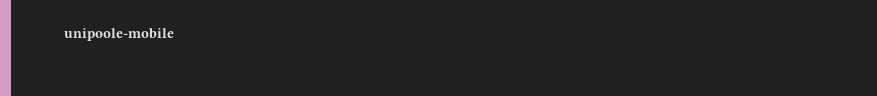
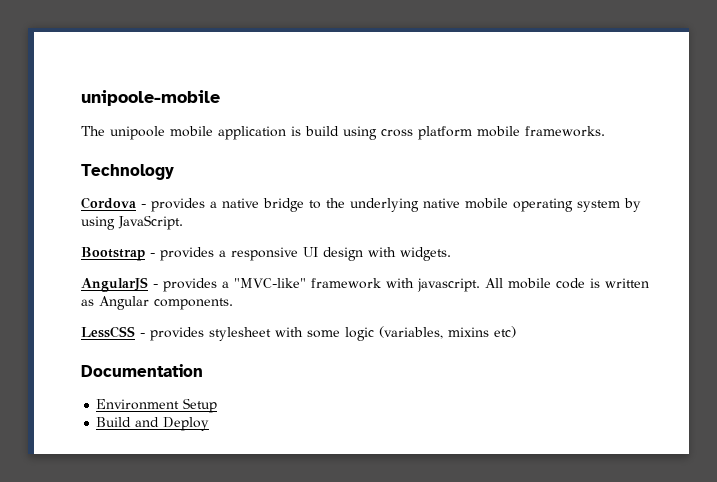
(174, 34) none -> [81,126,605,140] [81,164,174,180] [81,197,641,212] [81,215,183,230] [81,247,451,261] [81,277,649,292] [81,296,233,310] [81,326,516,341] [81,364,203,377] [96,398,218,413] [96,417,210,431] // The unipoole mobile application is build using cross platform mobile frameworks. // Technology // Cordova - provides a native bridge to the underlying native mobile operating system by using JavaScript. // Bootstrap - provides a responsive UI design with widgets. // AngularJS - provides a "MVC-like" framework with javascript. All mobile code is written as Angular components. // LessCSS - provides stylesheet with some logic (variables, mixins etc) // Documentation // Environment Setup // Build and Deploy

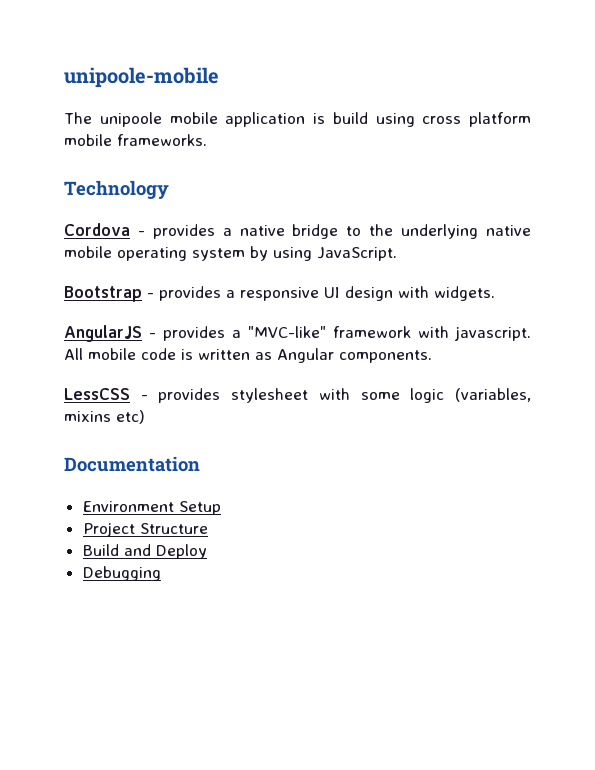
(218, 405) none -> [82,522,208,537] // Project Structure
(210, 424) none -> [82,566,161,581] // Debugging

